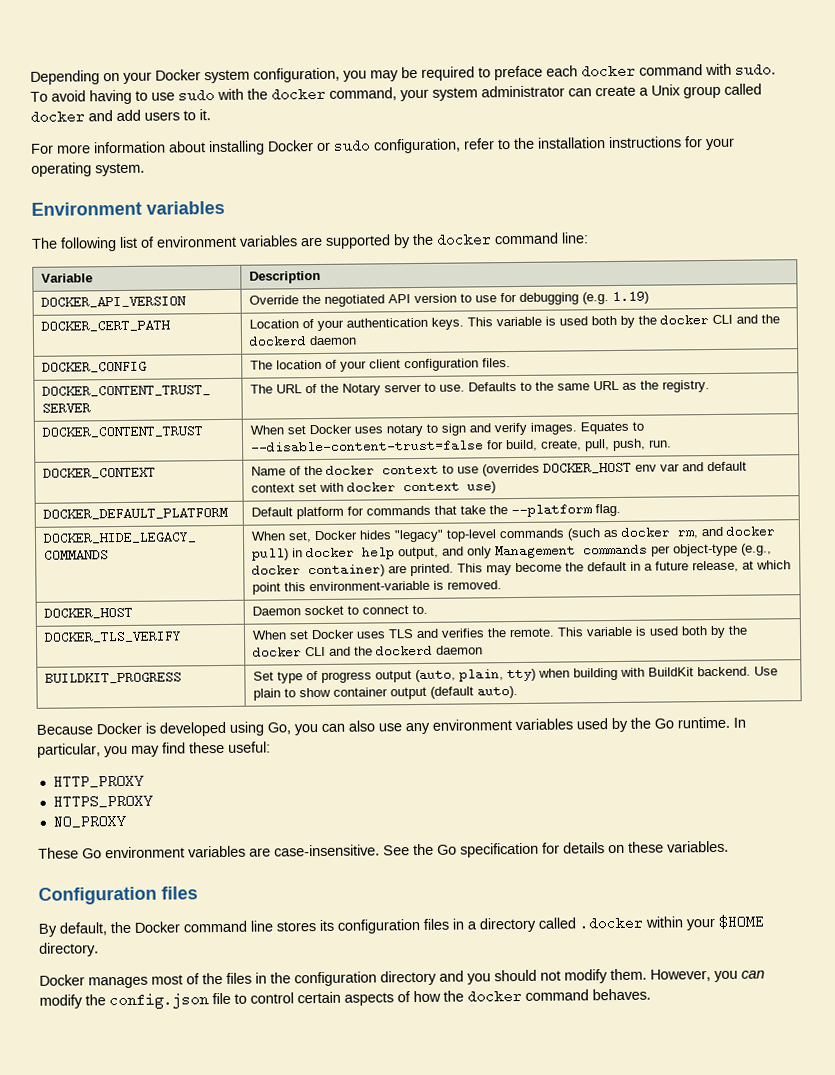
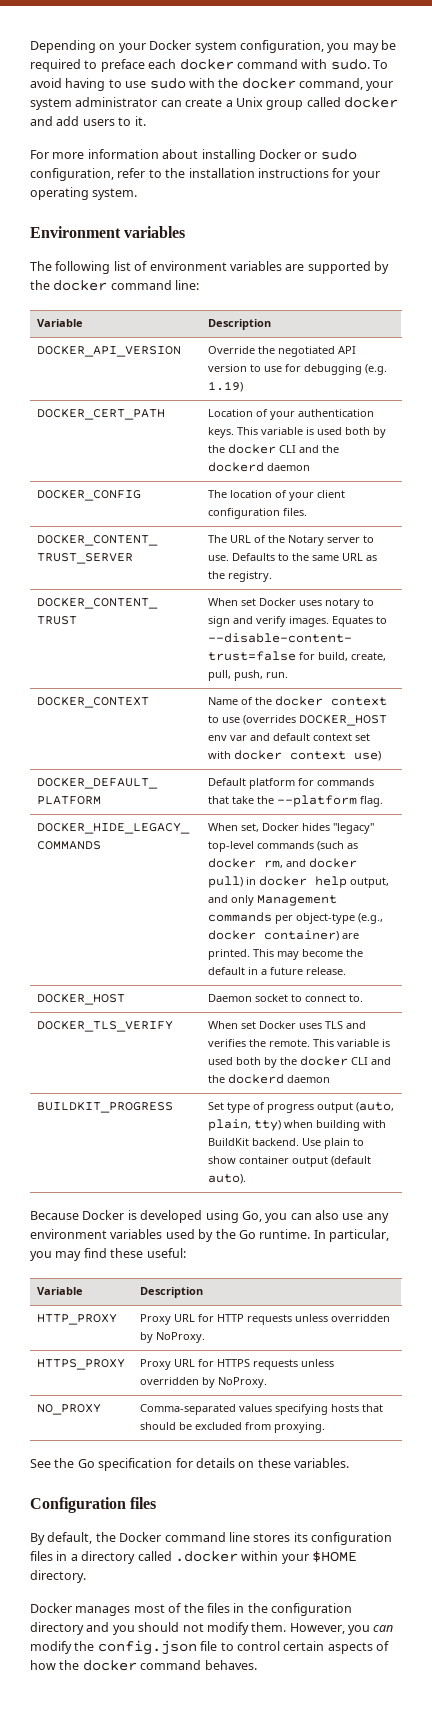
[692,560,792,573] [252,580,503,595] release, at which point this environment-variable is removed. -> [306,967,347,975] release.
[52,773,144,789] [52,793,153,809] [52,813,126,829] [38,844,380,859] // HTTP_PROXY // HTTPS_PROXY // NO_PROXY // These Go environment variables are case-insensitive. -> [37,1287,84,1295] [140,1287,204,1298] [37,1314,118,1325] [140,1314,391,1325] [140,1332,206,1343] [37,1359,126,1370] [140,1359,335,1370] [140,1377,268,1388] [37,1404,102,1415] [140,1404,384,1415] [140,1422,326,1433] // Variable | Description // HTTP_PROXY | Proxy URL for HTTP requests unless overridden by NoProxy. // HTTPS_PROXY | Proxy URL for HTTPS requests unless overridden by NoProxy. // NO_PROXY | Comma-separated values specifying hosts that should be excluded from proxying. //

